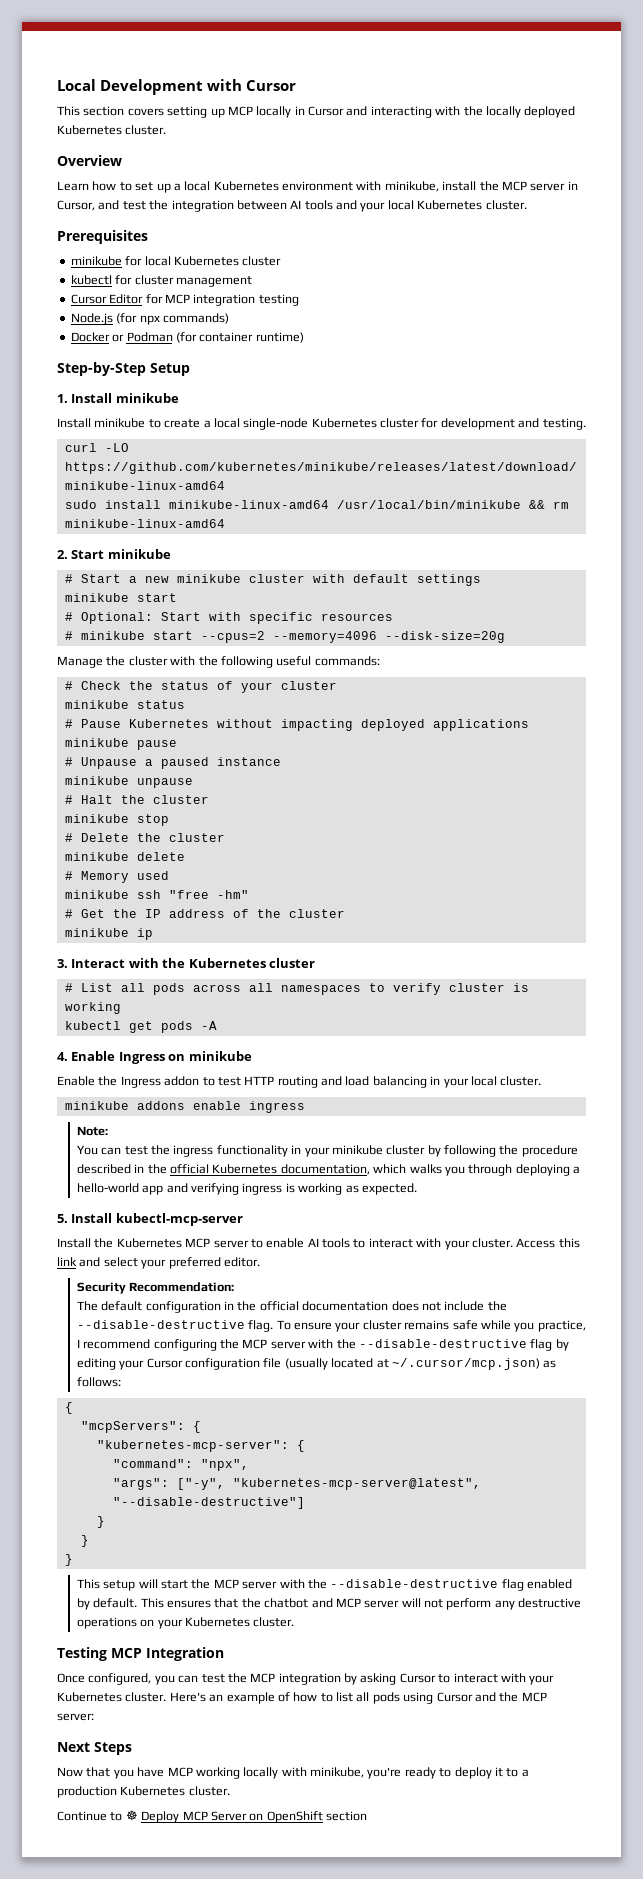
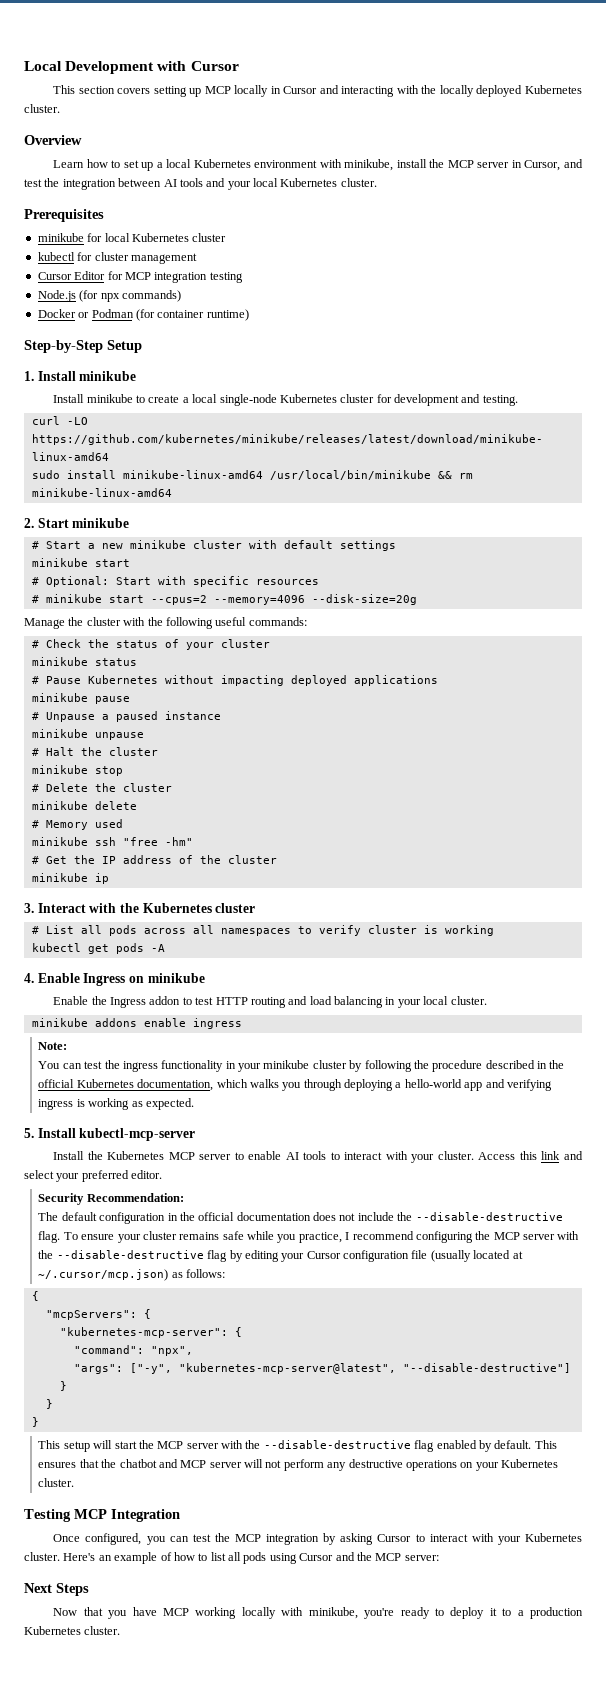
[57,1810,367,1823] // Continue to ☸ Deploy MCP Server on OpenShift section -> (121, 1630) none

